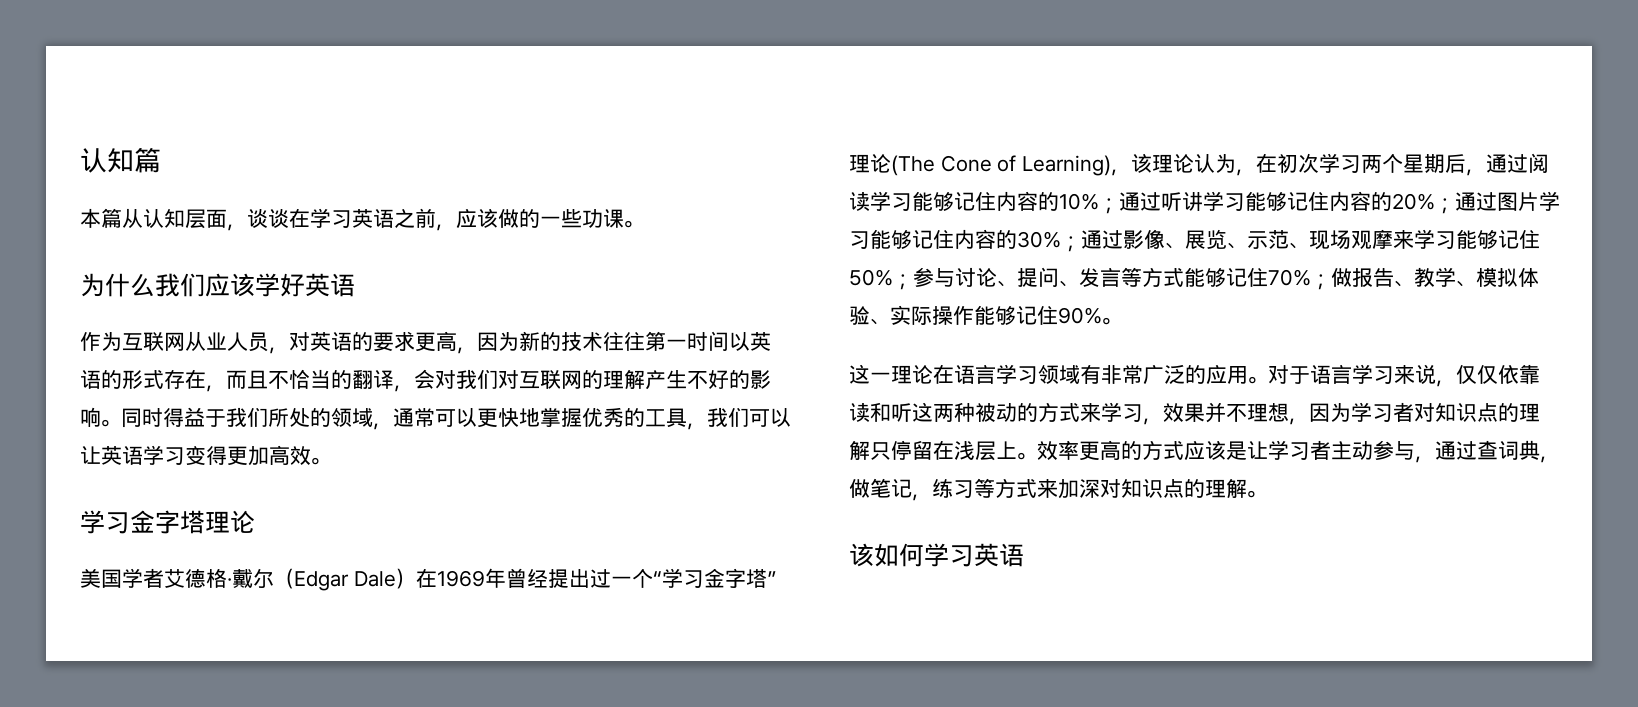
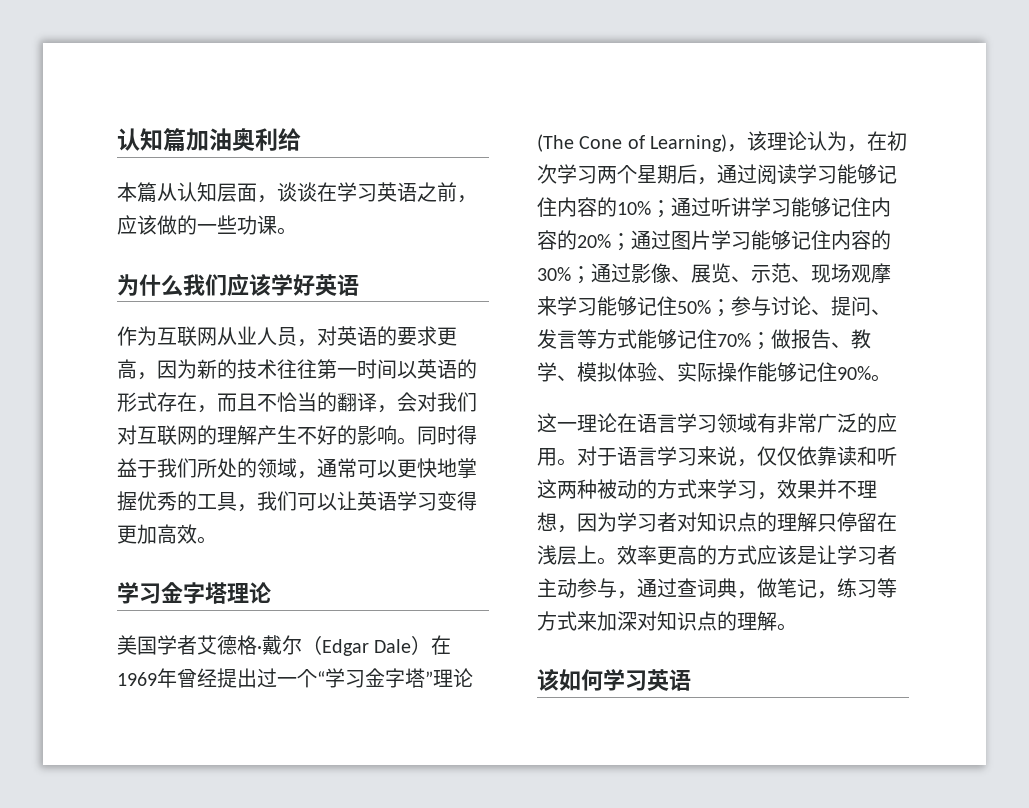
(161, 160) none -> [186,128,301,151] 加油奥利给

